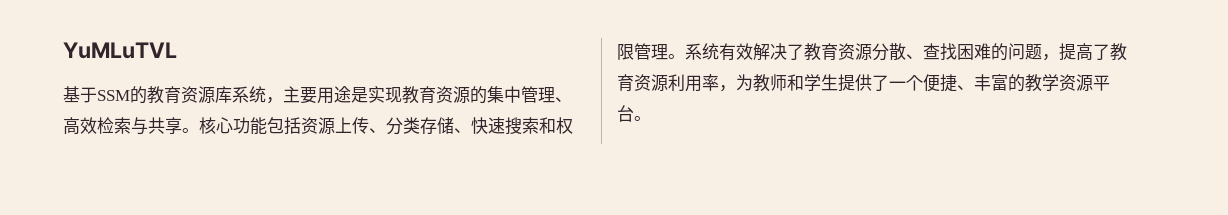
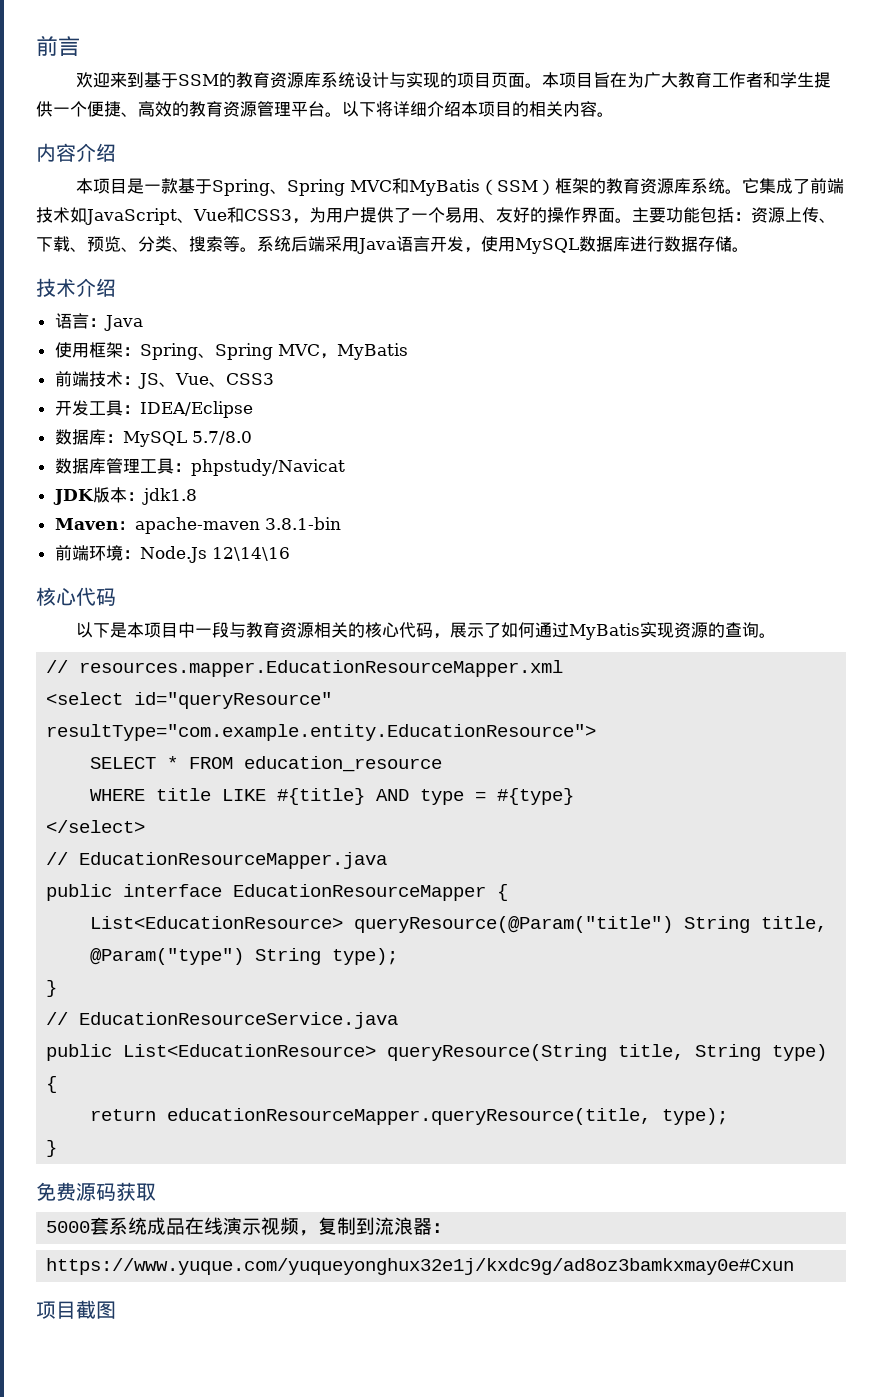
[63,42,177,59] YuMLuTVL // -> [36,35,80,56] [76,72,145,88] 前言 // 欢迎来到
[266,86,572,104] [63,117,233,135] ，主要用途是实现教育资源的集中管理、高效检索与共享。核心 -> [355,72,832,88] [36,101,614,117] [36,143,116,162] [76,178,845,196] [36,207,666,225] 设计与实现的项目页面。本项目旨在为广大教育工作者和学生提供一个便捷、高效的教育资源管理平台。以下将详细介绍本项目的相关内容。 // 内容介绍 // 本项目是一款基于Spring、Spring MVC和MyBatis（SSM）框架的教育资源库系统。它集成了前端技术如JavaScript、Vue和CSS3，为用户提供了一个易用、友好的操作界面。主要
(301, 125) none -> [733,212,751,221] ：
[386,117,573,135] [617,43,1127,61] [617,74,1110,92] [617,105,651,122] 分类存储、快速搜索和权限管理。系统有效解决了教育资源分散、查找困难的问题，提高了教育资源利用率，为教师和学生提供了一个便捷、丰富的教学资源平台。 -> [36,236,749,254] [36,278,116,297] [54,313,143,331] [54,342,408,360] [54,371,274,389] [54,400,253,418] [54,429,252,447] [54,458,345,476] [52,487,197,505] [54,517,341,534] [54,545,290,563] [36,587,116,606] [76,622,777,640] [46,660,564,677] [46,692,333,709] [46,724,597,741] [90,756,443,772] [90,788,575,805] [46,820,146,833] [46,852,388,869] [46,884,509,901] [90,916,828,933] [90,948,399,965] [46,980,58,997] [46,1012,399,1029] [46,1044,828,1061] [46,1076,58,1093] [90,1108,729,1125] [46,1140,58,1157] [36,1182,156,1201] [46,1217,452,1236] [46,1258,795,1275] [36,1300,116,1319] 下载、预览、分类、搜索等。系统后端采用Java语言开发，使用MySQL数据库进行数据存储。 // 技术介绍 // 语言：Java // 使用框架：Spring、Spring MVC，MyBatis // 前端技术：JS、Vue、CSS3 // 开发工具：IDEA/Eclipse // 数据库：MySQL 5.7/8.0 // 数据库管理工具：phpstudy/Navicat // JDK版本：jdk1.8 // Maven：apache-maven 3.8.1-bin // 前端环境：Node.Js 12\14\16 // 核心代码 // 以下是本项目中一段与教育资源相关的核心代码，展示了如何通过MyBatis实现资源的查询。 // // resources.mapper.EducationResourceMapper.xml // <select id="queryResource" resultType="com.example.entity.EducationResource"> // SELECT * FROM education_resource // WHERE title LIKE #{title} AND type = #{type} // </select> // // EducationResourceMapper.java // public interface EducationResourceMapper { // List<EducationResource> queryResource(@Param("title") String title, @Param("type") String type); // } // // EducationResourceService.java // public List<EducationResource> queryResource(String title, String type) { // return educationResourceMapper.queryResource(title, type); // } // 免费源码获取 // 5000套系统成品在线演示视频，复制到流浪器： // https://www.yuque.com/yuqueyonghux32e1j/kxdc9g/ad8oz3bamkxmay0e#Cxun // 项目截图

